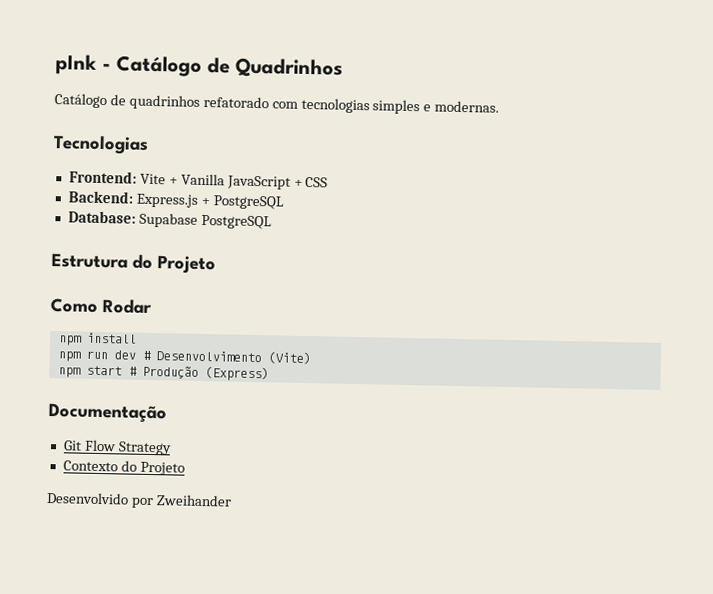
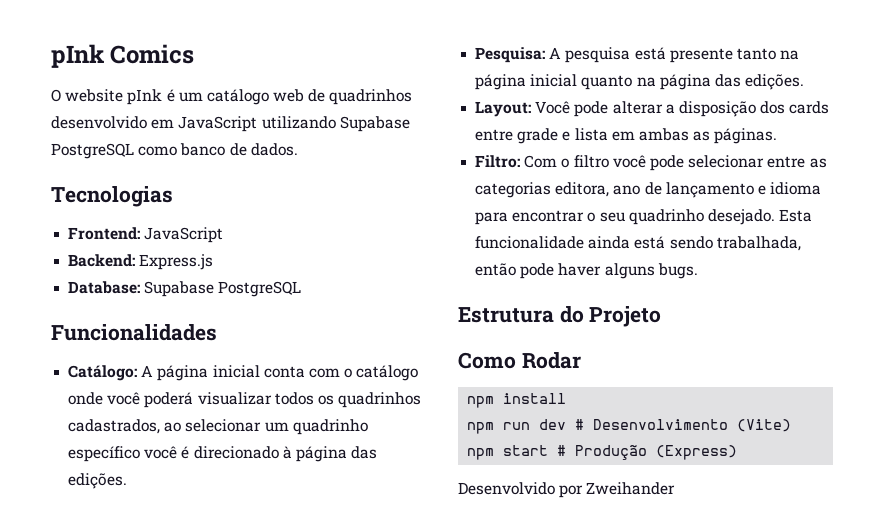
[55,54,343,79] [54,93,500,115] pInk - Catálogo de Quadrinhos // Catálogo de quadrinhos refatorado com tecnologias simples e modernas. -> [51,44,195,68] [51,89,413,105] [51,116,410,132] [51,143,298,159] pInk Comics // O website pInk é um catálogo web de quadrinhos desenvolvido em JavaScript utilizando Supabase PostgreSQL como banco de dados.
[139,173,329,190] Vite + Vanilla JavaScript + CSS -> [144,227,224,243] JavaScript
[200,195,284,210] + PostgreSQL -> (214, 262) none
(272, 222) none -> [51,324,217,341] [68,365,419,381] [68,392,422,408] [68,419,368,435] [68,446,378,462] [68,473,128,489] [475,47,800,63] [475,74,805,90] [475,101,830,117] [475,128,778,144] [475,155,827,171] [475,182,822,198] [475,209,813,225] [475,236,801,251] [475,263,698,279] // Funcionalidades // Catálogo: A página inicial conta com o catálogo onde você poderá visualizar todos os quadrinhos cadastrados, ao selecionar um quadrinho específico você é direcionado à página das edições. // Pesquisa: A pesquisa está presente tanto na página inicial quanto na página das edições. // Layout: Você pode alterar a disposição dos cards entre grade e lista em ambas as páginas. // Filtro: Com o filtro você pode selecionar entre as categorias editora, ano de lançamento e idioma para encontrar o seu quadrinho desejado. Esta funcionalidade ainda está sendo trabalhada, então pode haver alguns bugs.
[48,403,167,424] [62,439,172,456] [62,460,185,476] // Documentação // Git Flow Strategy // Contexto do Projeto -> (738, 452) none

